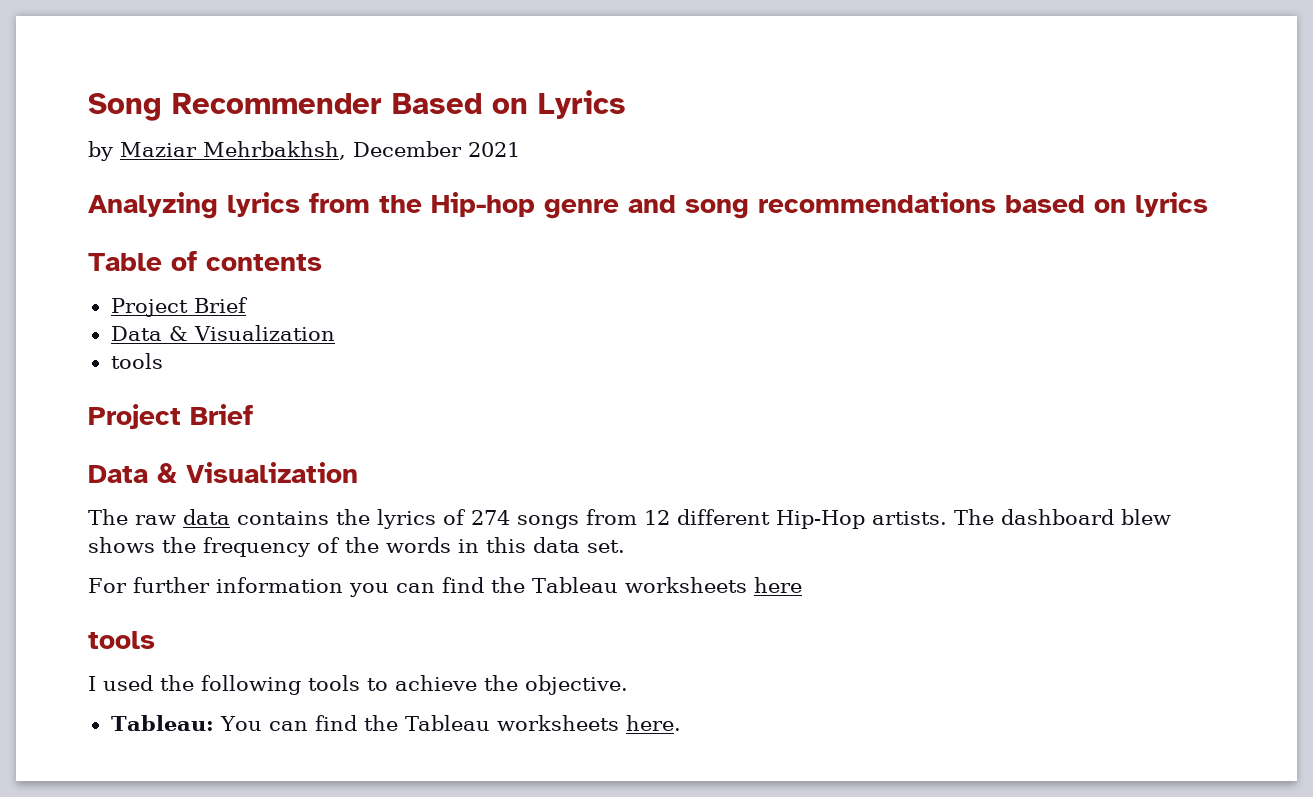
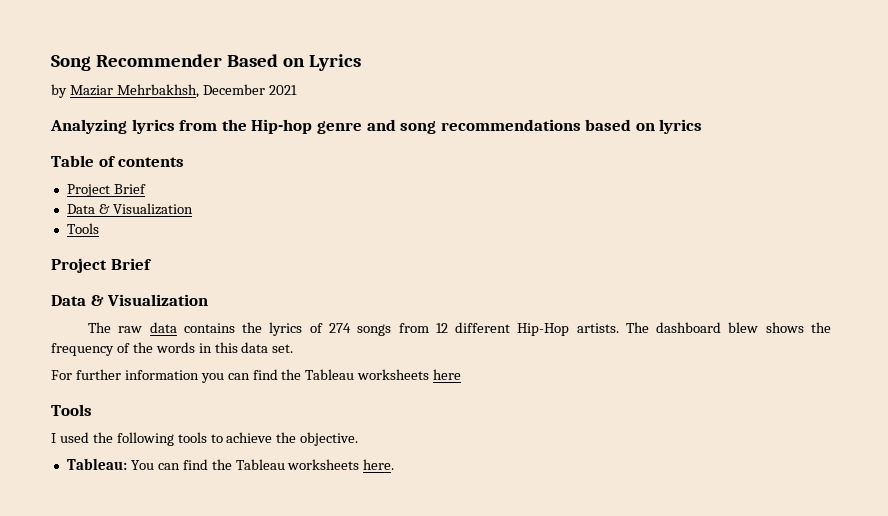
[110,353,163,369] tools -> [66,223,99,234] Tools
[88,631,155,649] tools -> [51,404,92,416] Tools

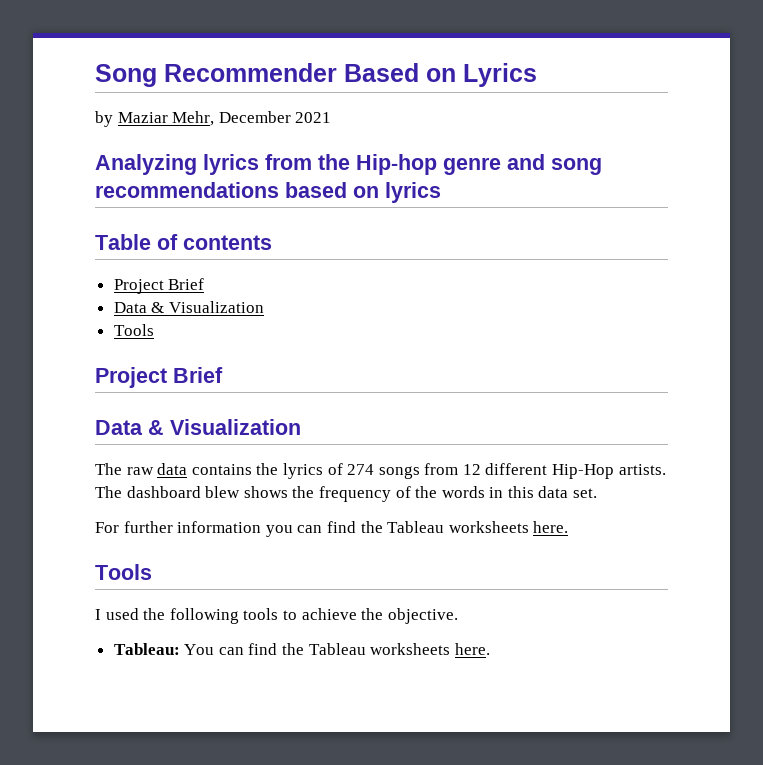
[116,84,199,98] Mehrbakhsh, -> [172,111,215,126] Mehr,
[433,369,462,380] here -> [533,521,569,533] here.

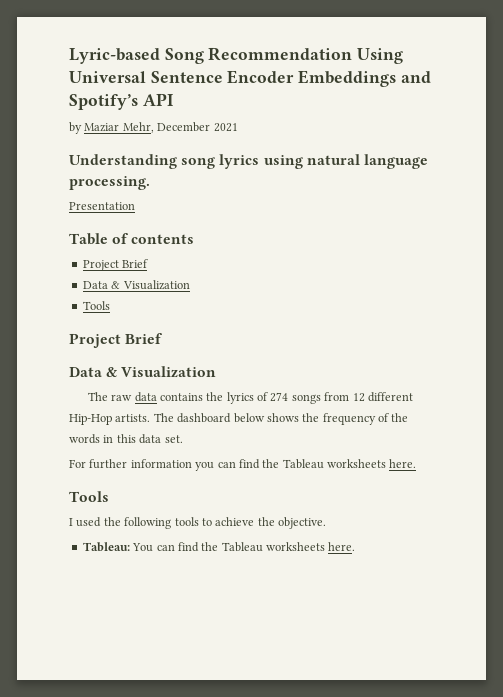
[95,63,537,87] Song Recommender Based on Lyrics -> [69,47,404,64] [69,70,431,87] [69,93,174,110] Lyric-based Song Recommendation Using Universal Sentence Encoder Embeddings and Spotify’s API
[95,154,602,175] [95,182,441,203] Analyzing lyrics from the Hip-hop genre and song recommendations based on lyrics -> [69,154,428,169] [69,176,150,190] [69,202,135,210] Understanding song lyrics using natural language processing. // Presentation
[205,486,241,498] blew -> [233,413,265,423] below

